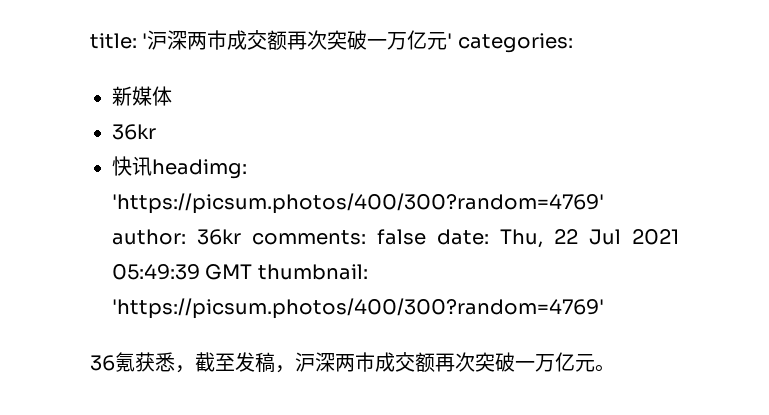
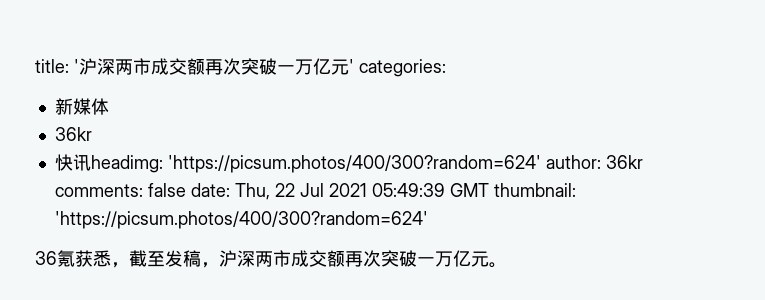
[112,193,604,214] 'https://picsum.photos/400/300?random=4769' -> [167,155,541,173] 'https://picsum.photos/400/300?random=624'
[112,298,604,319] 'https://picsum.photos/400/300?random=4769' -> [54,211,428,229] 'https://picsum.photos/400/300?random=624'

